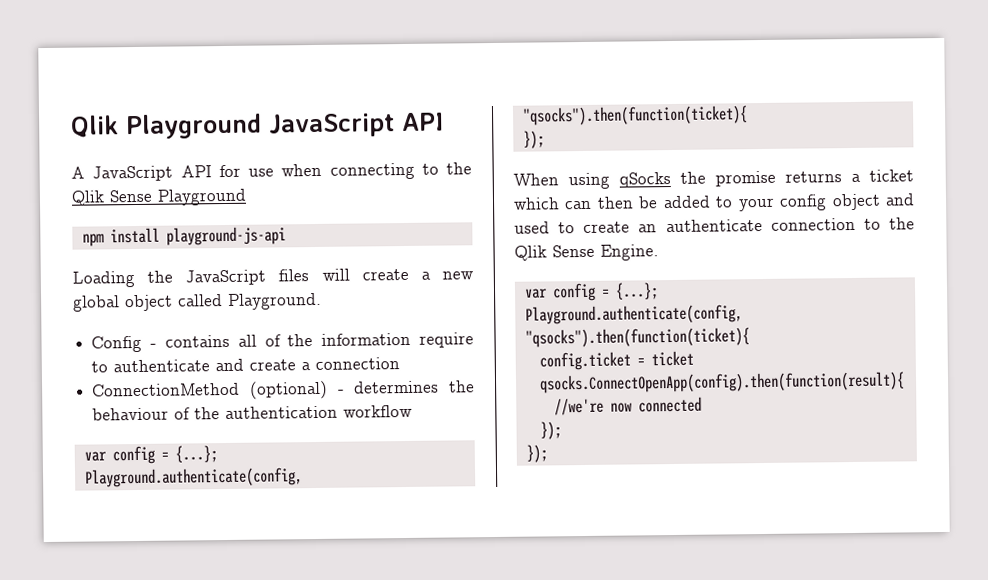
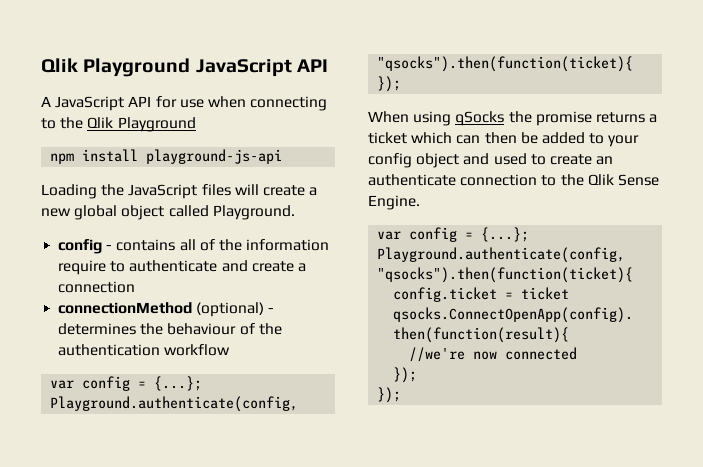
[109,189,152,203] Sense -> (114, 122) none
[91,335,143,353] Config -> [58,239,103,254] config
[92,382,241,397] ConnectionMethod -> [58,302,193,314] connectionMethod

